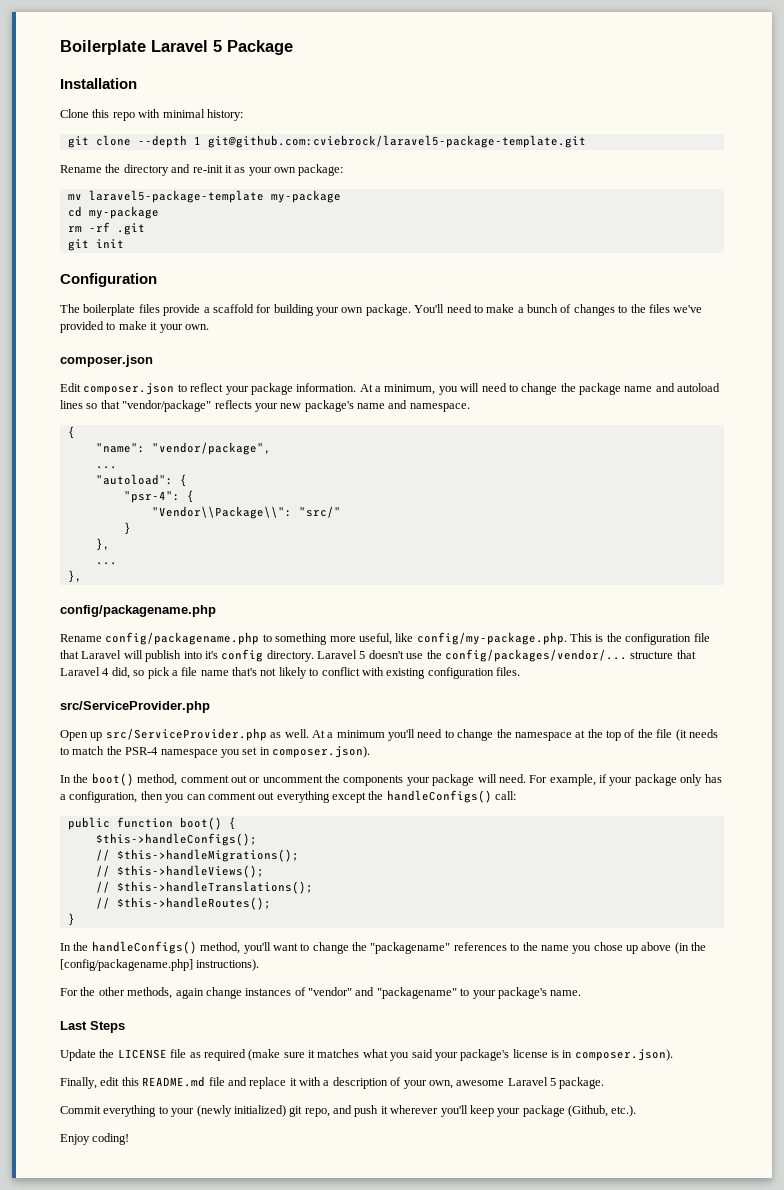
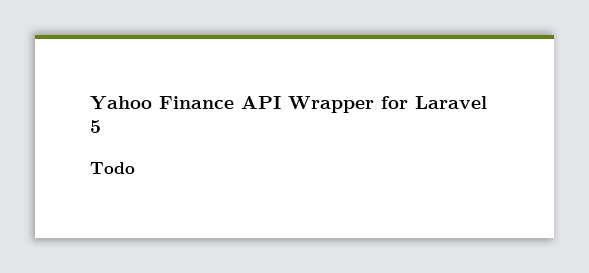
[60,40,293,55] [60,78,137,89] [60,109,243,121] [67,135,586,148] [60,164,344,176] [67,190,341,203] [67,206,159,219] [67,222,145,235] [67,239,124,251] [60,273,157,287] [60,304,703,316] [60,321,209,333] [60,355,153,367] [60,383,721,395] [60,400,470,412] [67,426,75,439] [95,442,271,455] [95,466,117,469] [95,474,187,487] [123,490,194,503] [151,506,341,519] [123,522,131,535] [95,538,110,551] [95,562,117,565] [67,570,82,583] [60,605,216,617] [60,632,710,645] [60,649,696,662] [60,667,520,679] [60,701,210,713] [60,728,718,741] [60,746,370,758] [60,773,722,786] [60,790,517,803] [67,817,236,830] [95,833,257,846] [95,849,299,862] [95,865,264,878] [95,881,313,894] [95,897,271,910] [67,913,75,926] [60,941,707,954] [60,959,260,971] [60,987,582,999] [60,1021,125,1033] [60,1049,673,1061] [60,1076,605,1089] [60,1105,637,1117] [60,1133,130,1145] Boilerplate Laravel 5 Package // Installation // Clone this repo with minimal history: // git clone --depth 1 git@github.com:cviebrock/laravel5-package-template.git // Rename the directory and re-init it as your own package: // mv laravel5-package-template my-package // cd my-package // rm -rf .git // git init // Configuration // The boilerplate files provide a scaffold for building your own package. You'll need to make a bunch of changes to the files we've provided to make it your own. // composer.json // Edit composer.json to reflect your package information. At a minimum, you will need to change the package name and autoload lines so that "vendor/package" reflects your new package's name and namespace. // { // "name": "vendor/package", // ... // "autoload": { // "psr-4": { // "Vendor\\Package\\": "src/" // } // }, // ... // }, // config/packagename.php // Rename config/packagename.php to something more useful, like config/my-package.php. This is the configuration file that Laravel will publish into it's config directory. Laravel 5 doesn't use the config/packages/vendor/... structure that Laravel 4 did, so pick a file name that's not likely to conflict with existing configuration files. // src/ServiceProvider.php // Open up src/ServiceProvider.php as well. At a minimum you'll need to change the namespace at the top of the file (it needs to match the PSR-4 namespace you set in composer.json). // In the boot() method, comment out or uncomment the components your package will need. For example, if your package only has a configuration, then you can comment out everything except the handleConfigs() call: // public function boot() { // $this->handleConfigs(); // // $this->handleMigrations(); // // $this->handleViews(); // // $this->handleTranslations(); // // $this->handleRoutes(); // } // In the handleConfigs() method, you'll want to change the "packagename" references to the name you chose up above (in the [config/packagename.php] instructions). // For the other methods, again change instances of "vendor" and "packagename" to your package's name. // Last Steps // Update the LICENSE file as required (make sure it matches what you said your package's license is in composer.json). // Finally, edit this README.md file and replace it with a description of your own, awesome Laravel 5 package. // Commit everything to your (newly initialized) git repo, and push it wherever you'll keep your package (Github, etc.). // Enjoy coding! -> [90,96,487,113] [90,120,101,133] [90,162,135,174] Yahoo Finance API Wrapper for Laravel 5 // Todo

